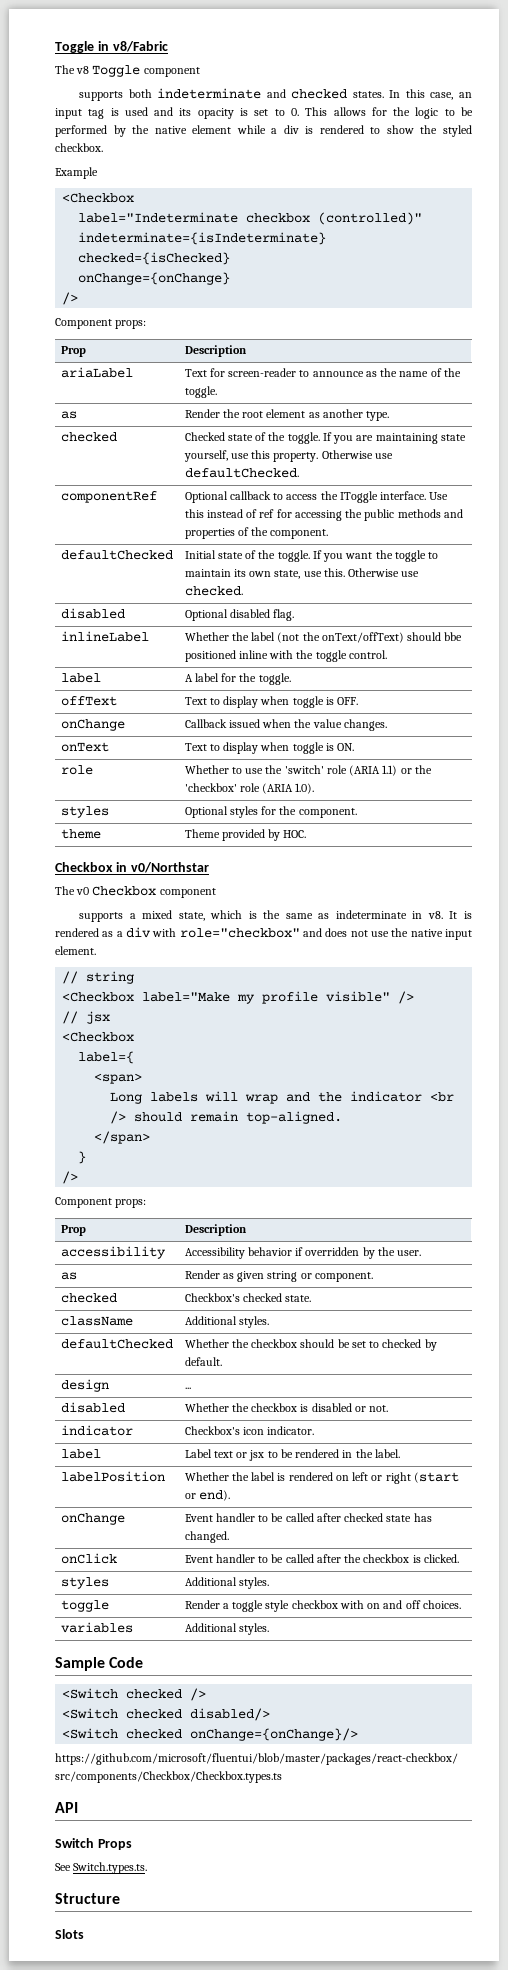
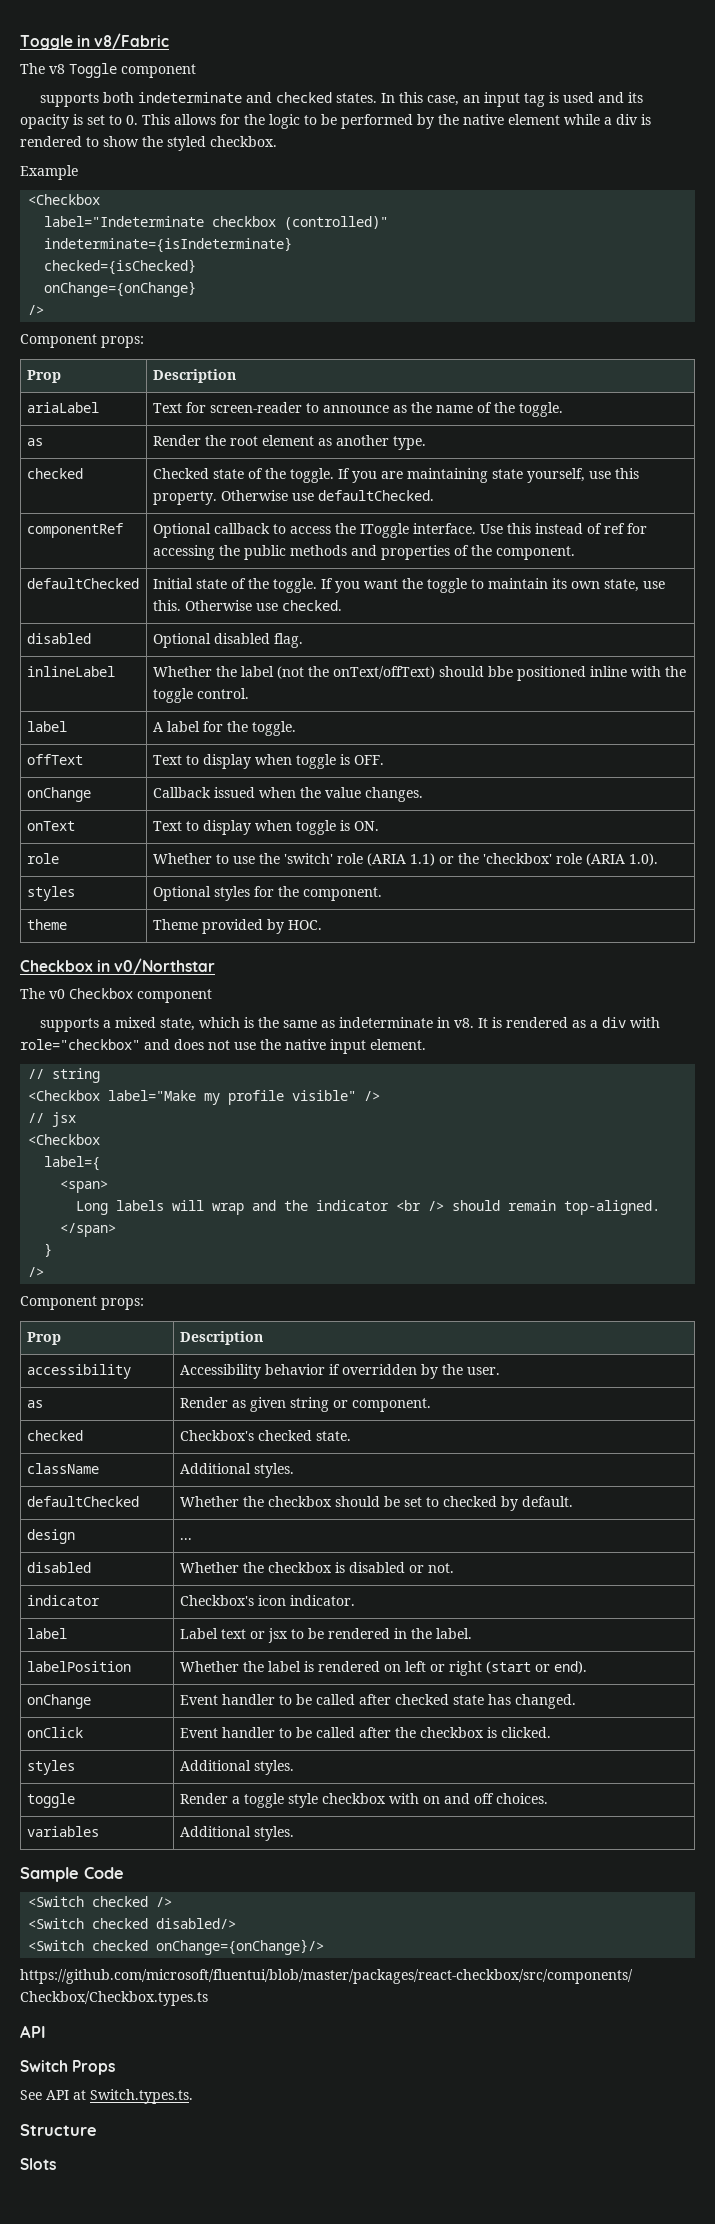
(71, 1867) none -> [46,2090,86,2100] API at

